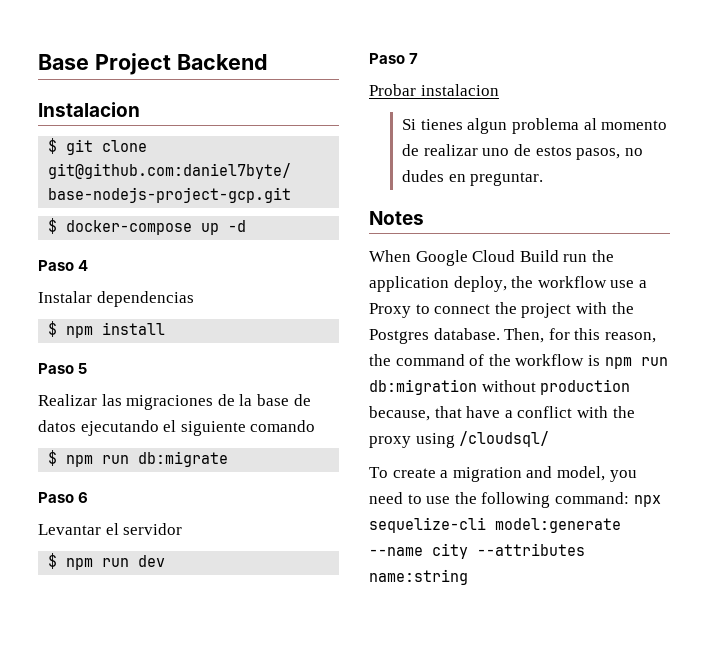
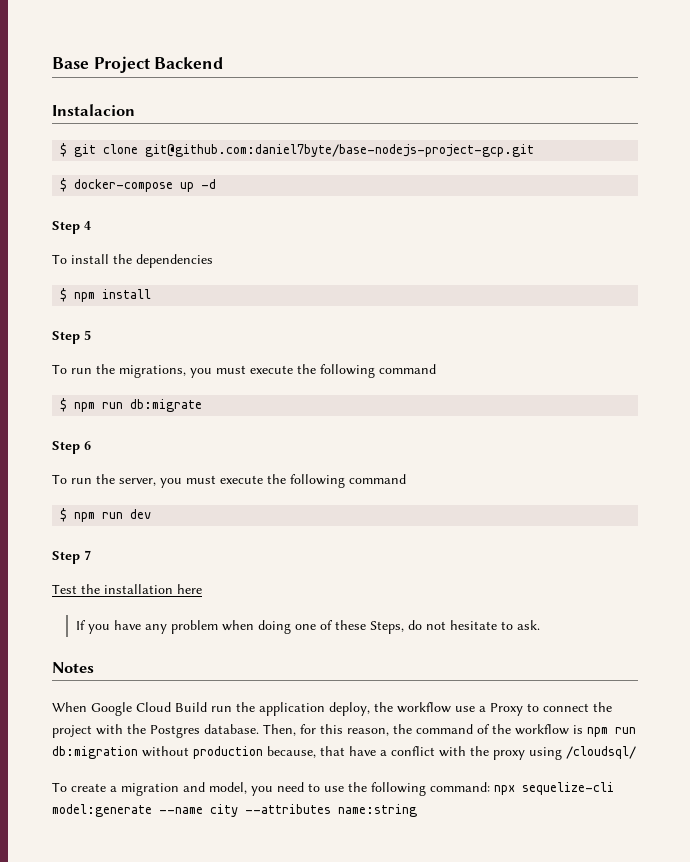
[38,260,74,271] Paso -> [52,221,80,234] Step
[38,291,194,307] Instalar dependencias -> [52,254,213,268] To install the dependencies
[38,363,74,374] Paso -> [52,331,80,344] Step
[38,394,311,410] [38,420,316,436] Realizar las migraciones de la base de datos ejecutando el siguiente comando -> [52,364,436,378] To run the migrations, you must execute the following command
[38,492,74,503] Paso -> [52,441,80,454] Step
[38,523,183,535] Levantar el servidor -> [52,474,406,488] To run the server, you must execute the following command
[369,53,405,64] Paso -> [52,551,80,564] Step
[369,84,499,96] [402,118,668,134] [402,144,643,160] [402,170,544,186] Probar instalacion // Si tienes algun problema al momento de realizar uno de estos pasos, no dudes en preguntar. -> [52,584,202,594] [75,620,540,634] Test the installation here // If you have any problem when doing one of these Steps, do not hesitate to ask.

